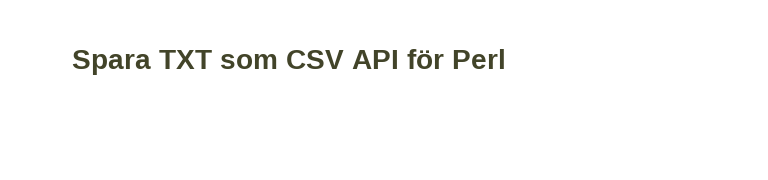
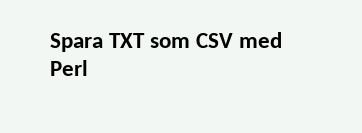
[352,49,444,69] API för -> [239,32,283,48] med

